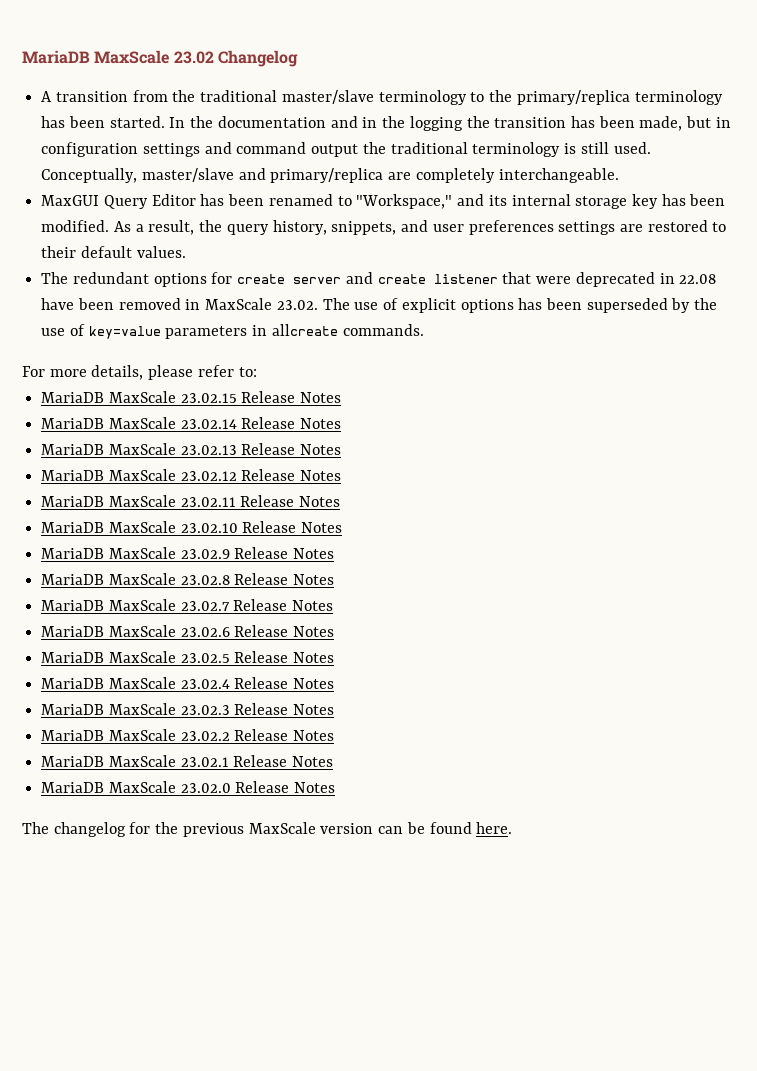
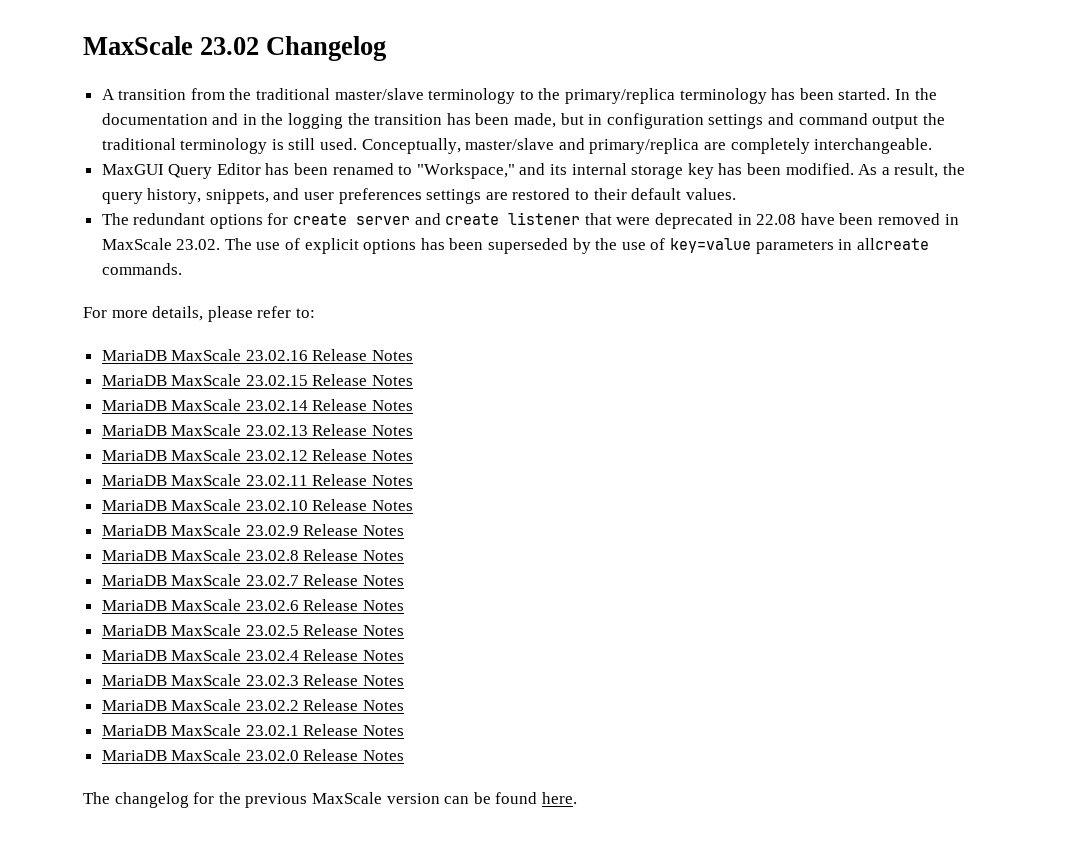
[22,50,90,64] MariaDB -> (83, 45) none
(257, 372) none -> [101,349,414,361] // MariaDB MaxScale 23.02.16 Release Notes

